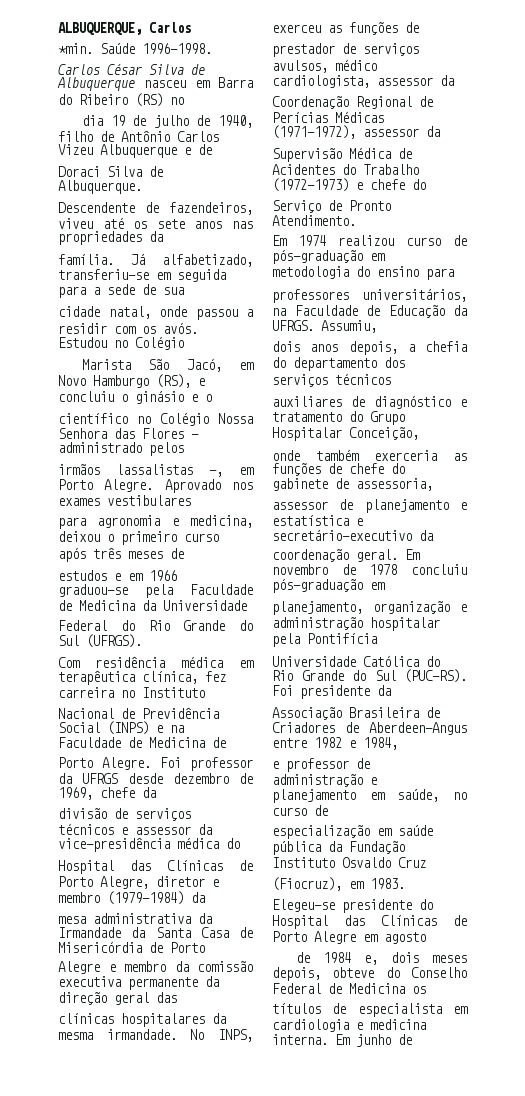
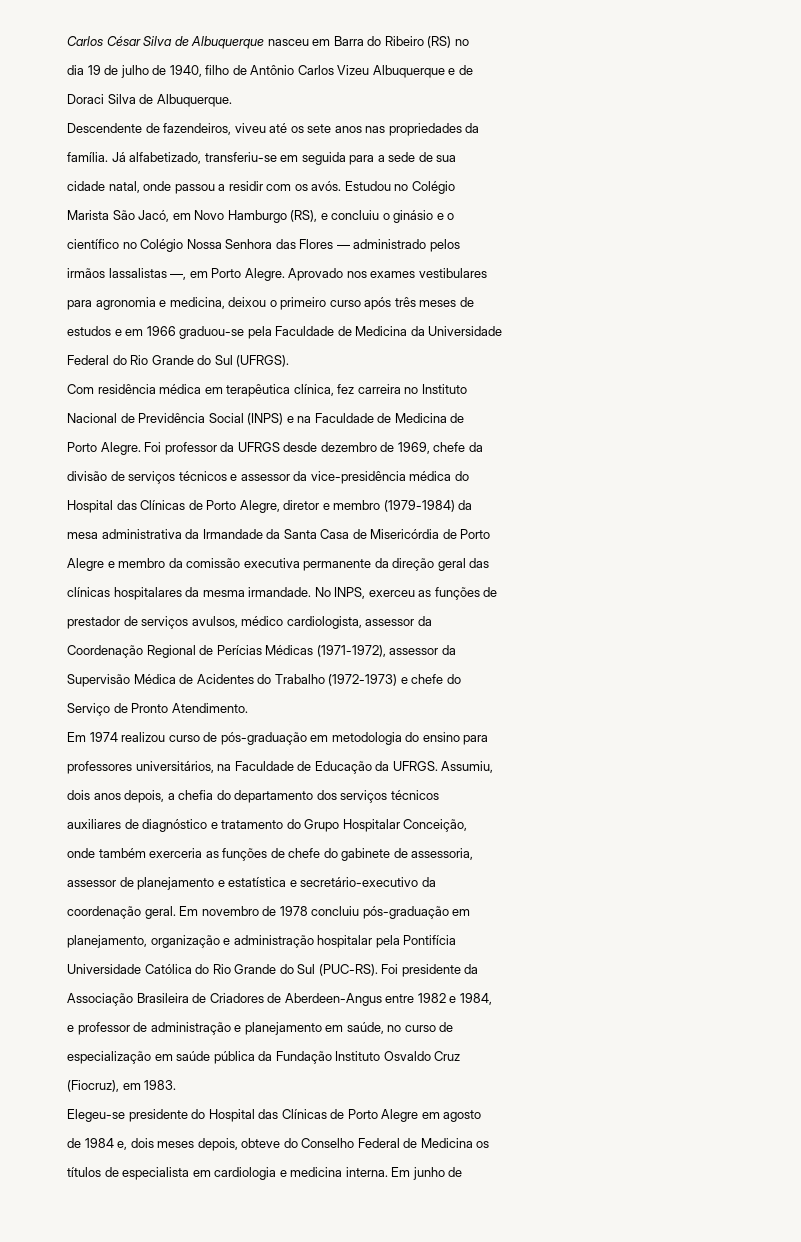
[58,22,191,35] [58,43,212,54] ALBUQUERQUE, Carlos // *min. Saúde 1996-1998. // -> (67, 41) none

